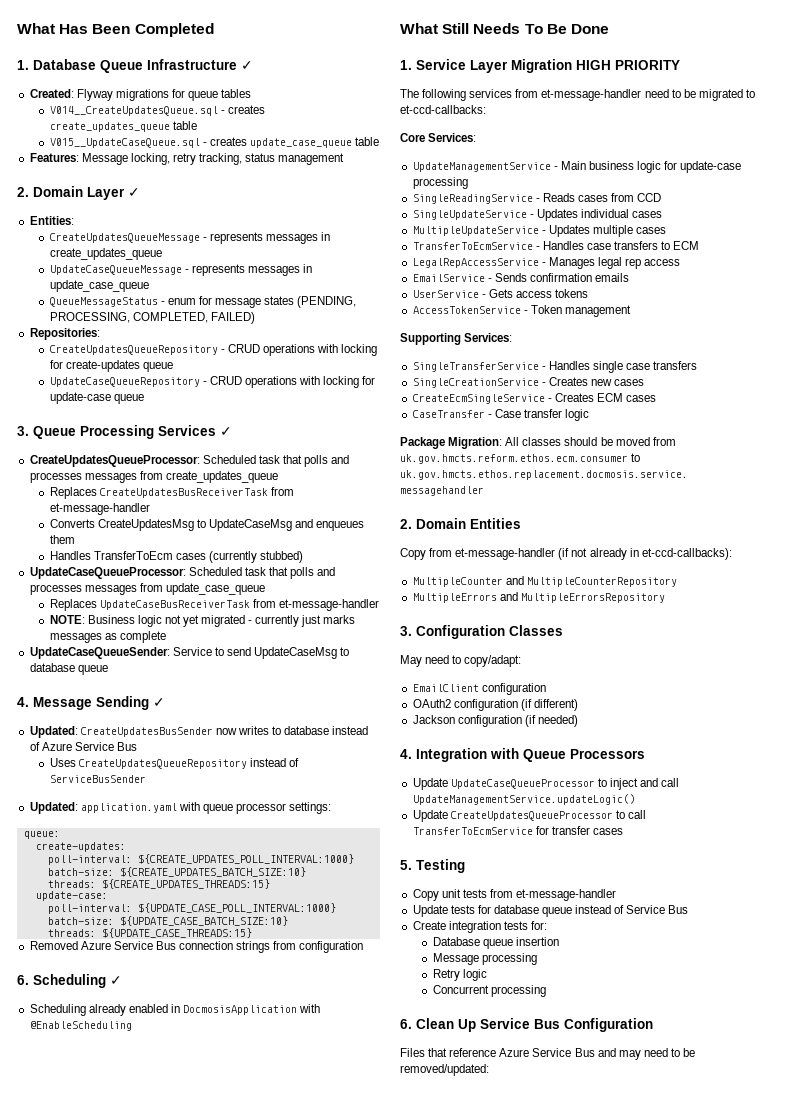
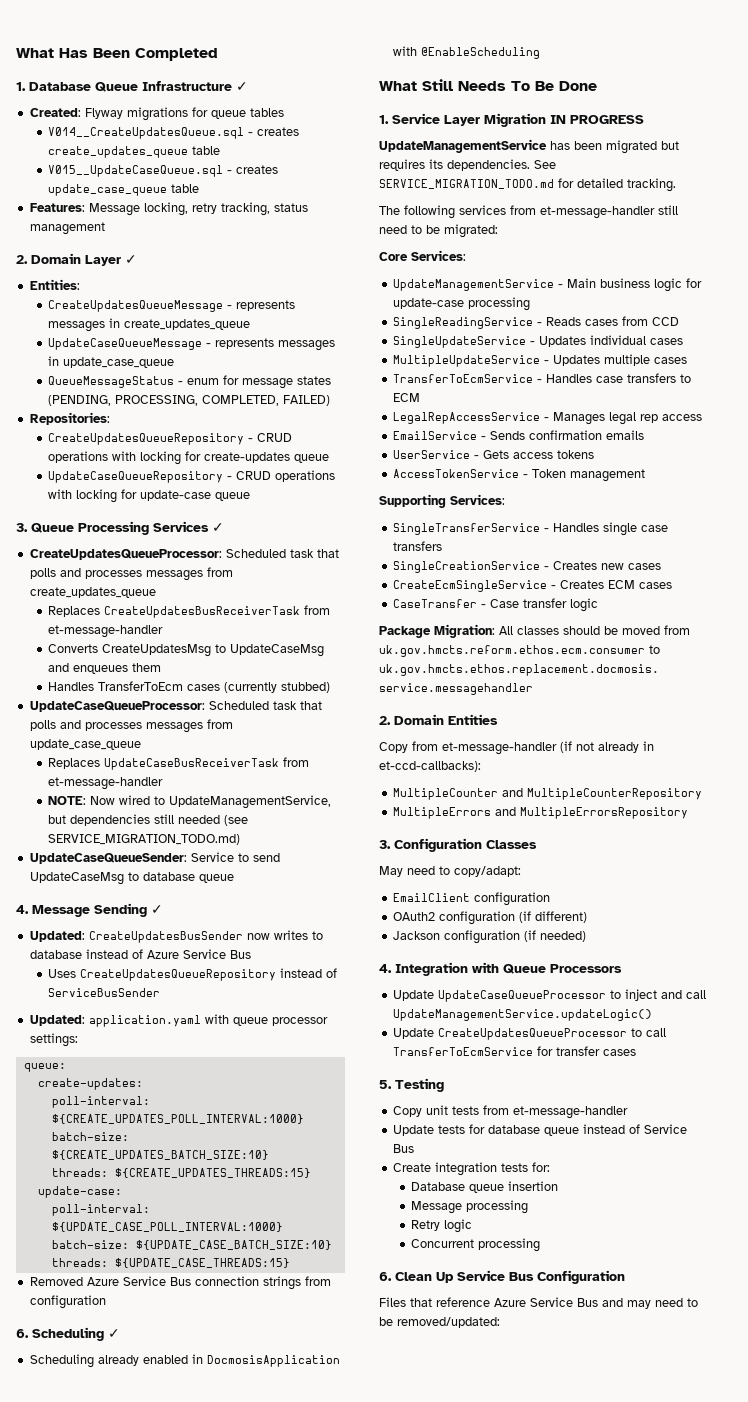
[87,615,356,627] [49,631,166,643] Business logic not yet migrated - currently just marks messages as complete -> [90,795,332,809] [48,814,249,826] [48,834,241,845] Now wired to UpdateManagementService, but dependencies still needed (see SERVICE_MIGRATION_TODO.md)
[576,60,680,70] HIGH PRIORITY -> [550,115,644,124] [379,139,679,154] [379,159,556,171] [379,178,676,192] IN PROGRESS // UpdateManagementService has been migrated but requires its dependencies. See SERVICE_MIGRATION_TODO.md for detailed tracking.
[644,89,755,101] [400,105,486,114] need to be migrated to et-ccd-callbacks: -> [658,205,678,215] [379,224,498,238] still need to be migrated:

